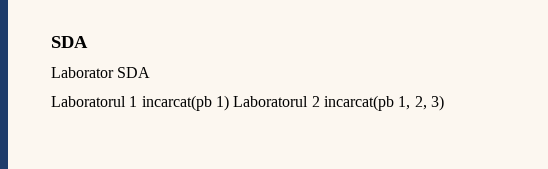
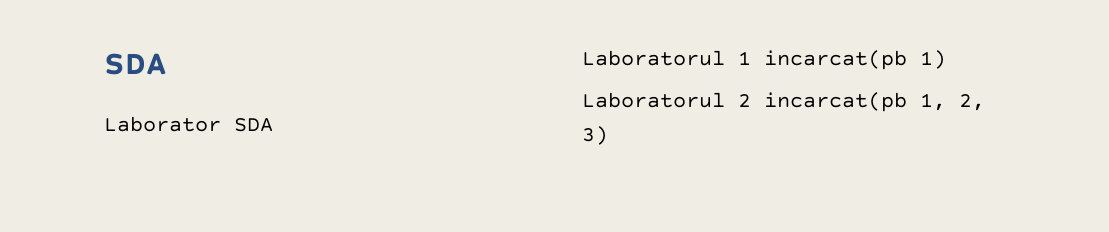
(229, 103) none -> (946, 59) //

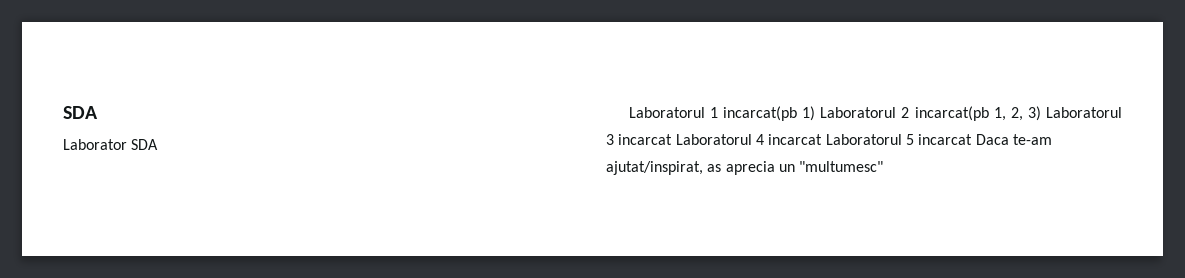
(946, 59) // -> (816, 113) none
(608, 135) none -> [1046,107,1122,118] [606,134,1052,145] [606,161,884,175] Laboratorul 3 incarcat Laboratorul 4 incarcat Laboratorul 5 incarcat Daca te-am ajutat/inspirat, as aprecia un "multumesc"

